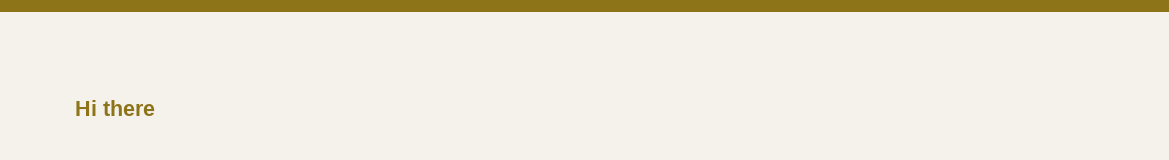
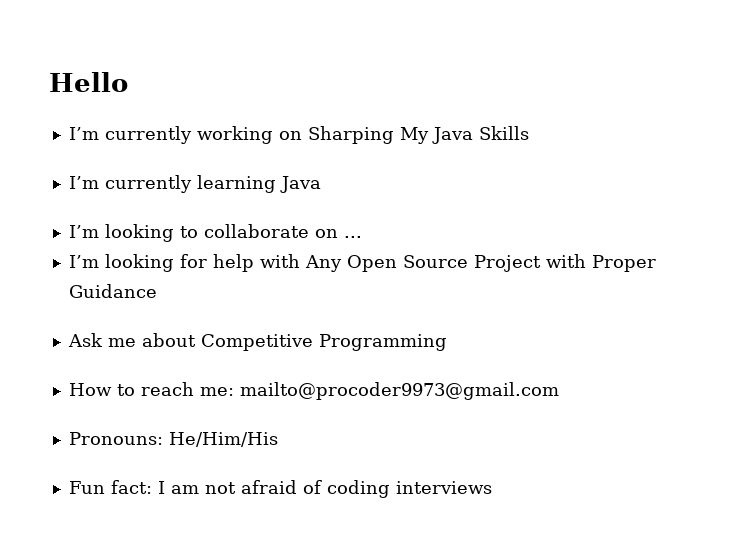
[75,100,155,116] Hi there -> [49,72,128,92] [68,126,529,144] [68,175,321,193] [68,224,362,242] [68,254,656,272] [68,284,157,298] [67,333,447,351] [68,382,559,400] [68,432,278,447] [68,480,492,498] Hello // I’m currently working on Sharping My Java Skills // I’m currently learning Java // I’m looking to collaborate on ... // I’m looking for help with Any Open Source Project with Proper Guidance // Ask me about Competitive Programming // How to reach me: mailto@procoder9973@gmail.com // Pronouns: He/Him/His // Fun fact: I am not afraid of coding interviews

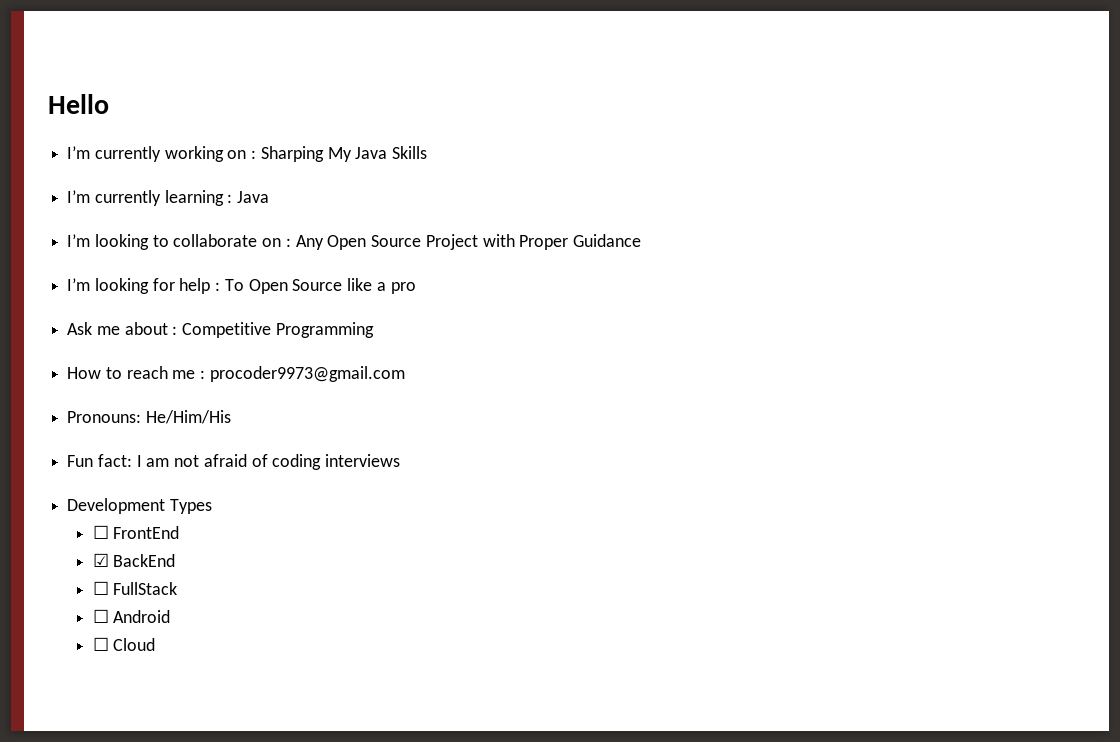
(302, 135) none -> [251,150,257,159] :
(276, 184) none -> [227,194,233,203] :
[343,236,362,238] [68,254,300,272] ... // I’m looking for help with -> [285,238,291,247] :
(157, 291) none -> [67,278,416,294] // I’m looking for help : To Open Source like a pro
(196, 340) none -> [172,326,178,335] :
[199,382,559,400] me: mailto@procoder9973@gmail.com -> [172,366,405,382] me : procoder9973@gmail.com
(492, 487) none -> [67,498,212,514] [92,525,180,539] [92,553,176,567] [92,581,178,595] [92,609,171,623] [92,637,156,651] // Development Types // ☐ FrontEnd // ☑ BackEnd // ☐ FullStack // ☐ Android // ☐ Cloud

